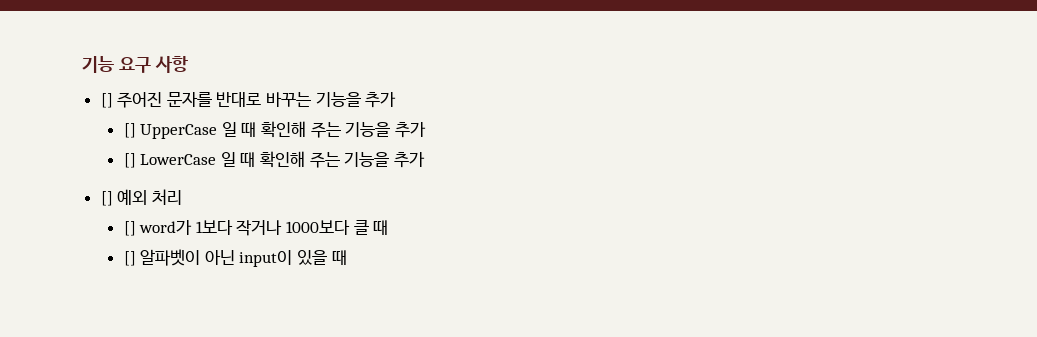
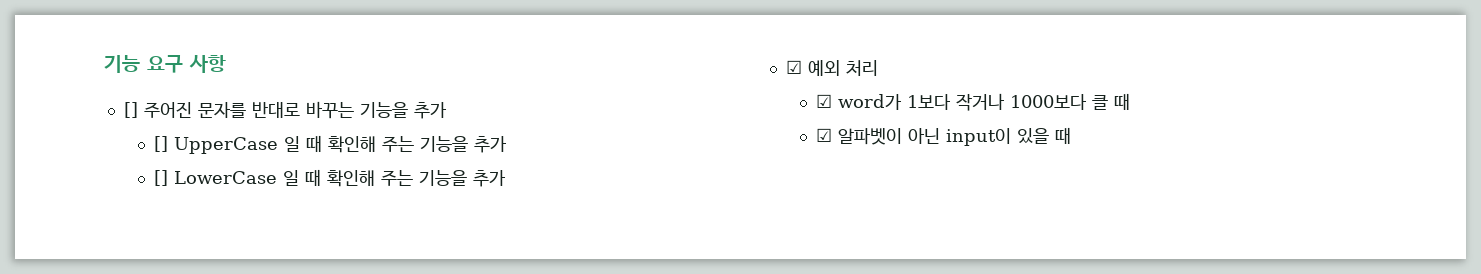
[100,191,113,206] [] -> [785,60,802,74] ☑
[123,221,136,236] [] -> [816,94,833,108] ☑
[123,251,136,266] [] -> [816,128,833,142] ☑

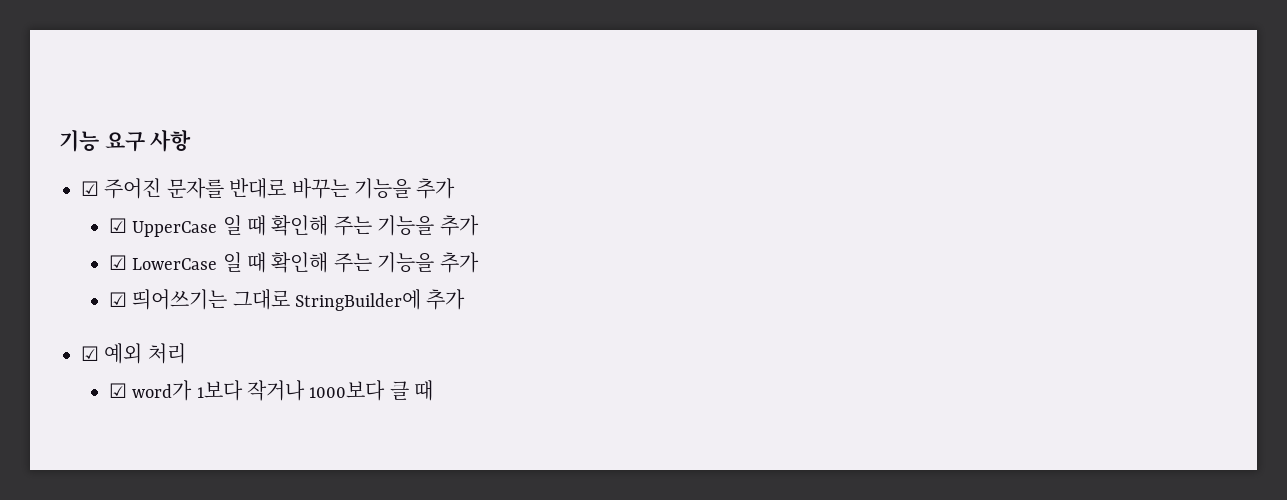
[123,102,138,118] [] -> [81,181,99,196] ☑
[154,136,169,152] [] -> [108,218,127,233] ☑
[154,170,169,186] [] -> [108,255,127,270] ☑
(507, 178) none -> [108,289,466,311] // ☑ 띄어쓰기는 그대로 StringBuilder에 추가
[816,127,1072,146] // ☑ 알파벳이 아닌 input이 있을 때 -> (434, 390) none

